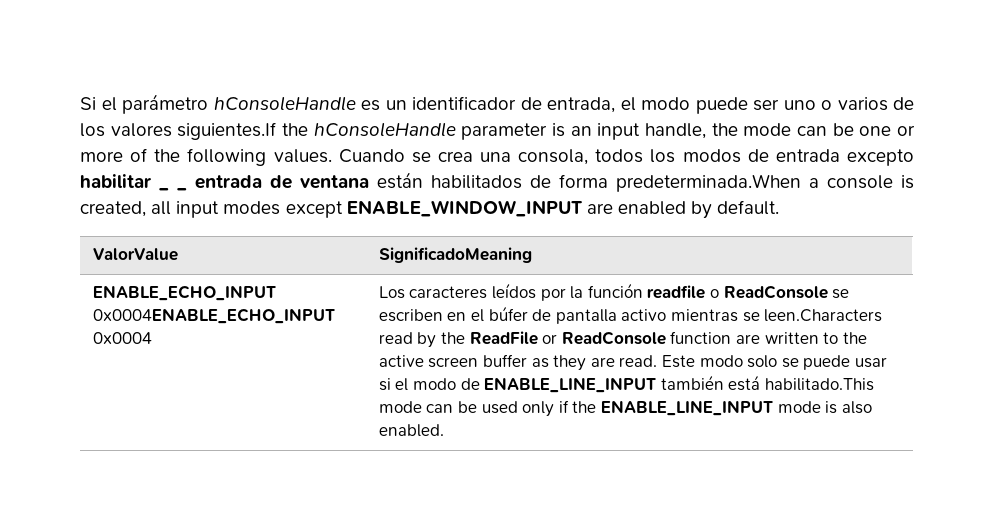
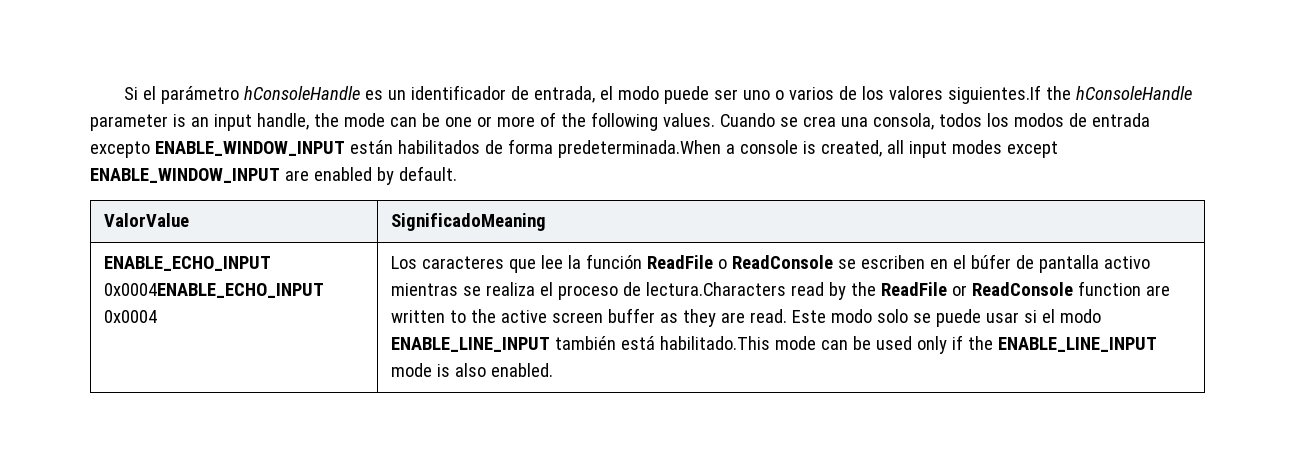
[80,174,151,188] [159,175,369,191] habilitar _ _ entrada de ventana -> [154,141,345,156] ENABLE_WINDOW_INPUT
[492,283,566,301] leídos por -> [508,255,563,273] que lee
[647,285,706,299] readfile -> [646,255,713,269] ReadFile
[764,309,883,322] leen.Characters -> [485,282,786,300] realiza el proceso de lectura.Characters
[460,378,480,390] de -> (1101, 316) none

